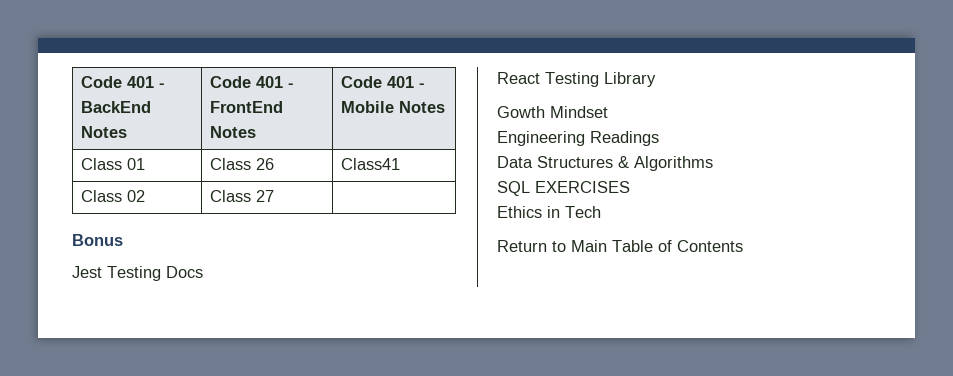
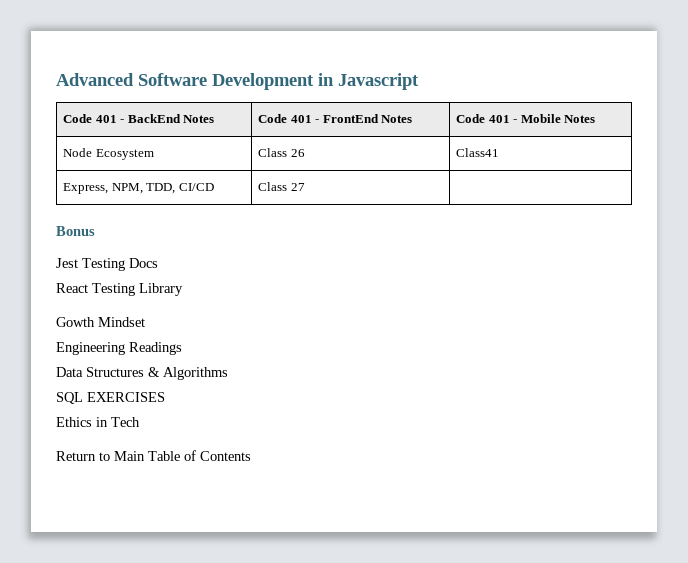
(80, 82) none -> [56,73,419,90] Advanced Software Development in Javascript //
[80,158,145,170] Class 01 -> [62,148,154,160] Node Ecosystem
[80,190,145,202] Class 02 -> [62,183,214,194] Express, NPM, TDD, CI/CD

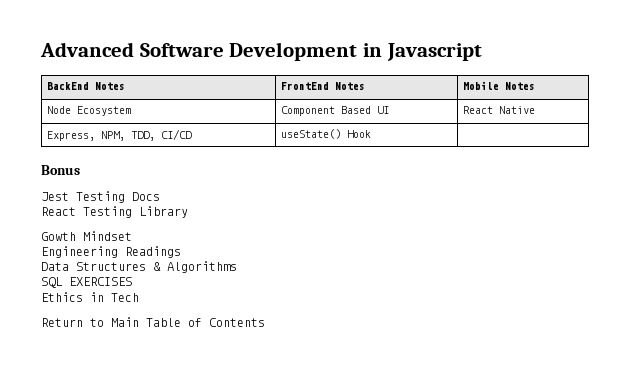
[62,114,125,123] Code 401 - -> (482, 52) none
[257,114,320,123] Code 401 - -> (126, 86) none
[455,114,518,123] Code 401 - -> (366, 86) none
[257,148,305,157] [455,148,499,157] Class 26 | Class41 -> [281,106,390,116] [463,106,536,114] Component Based UI | React Native
[257,182,305,191] Class 27 -> [281,129,372,139] useState() Hook

